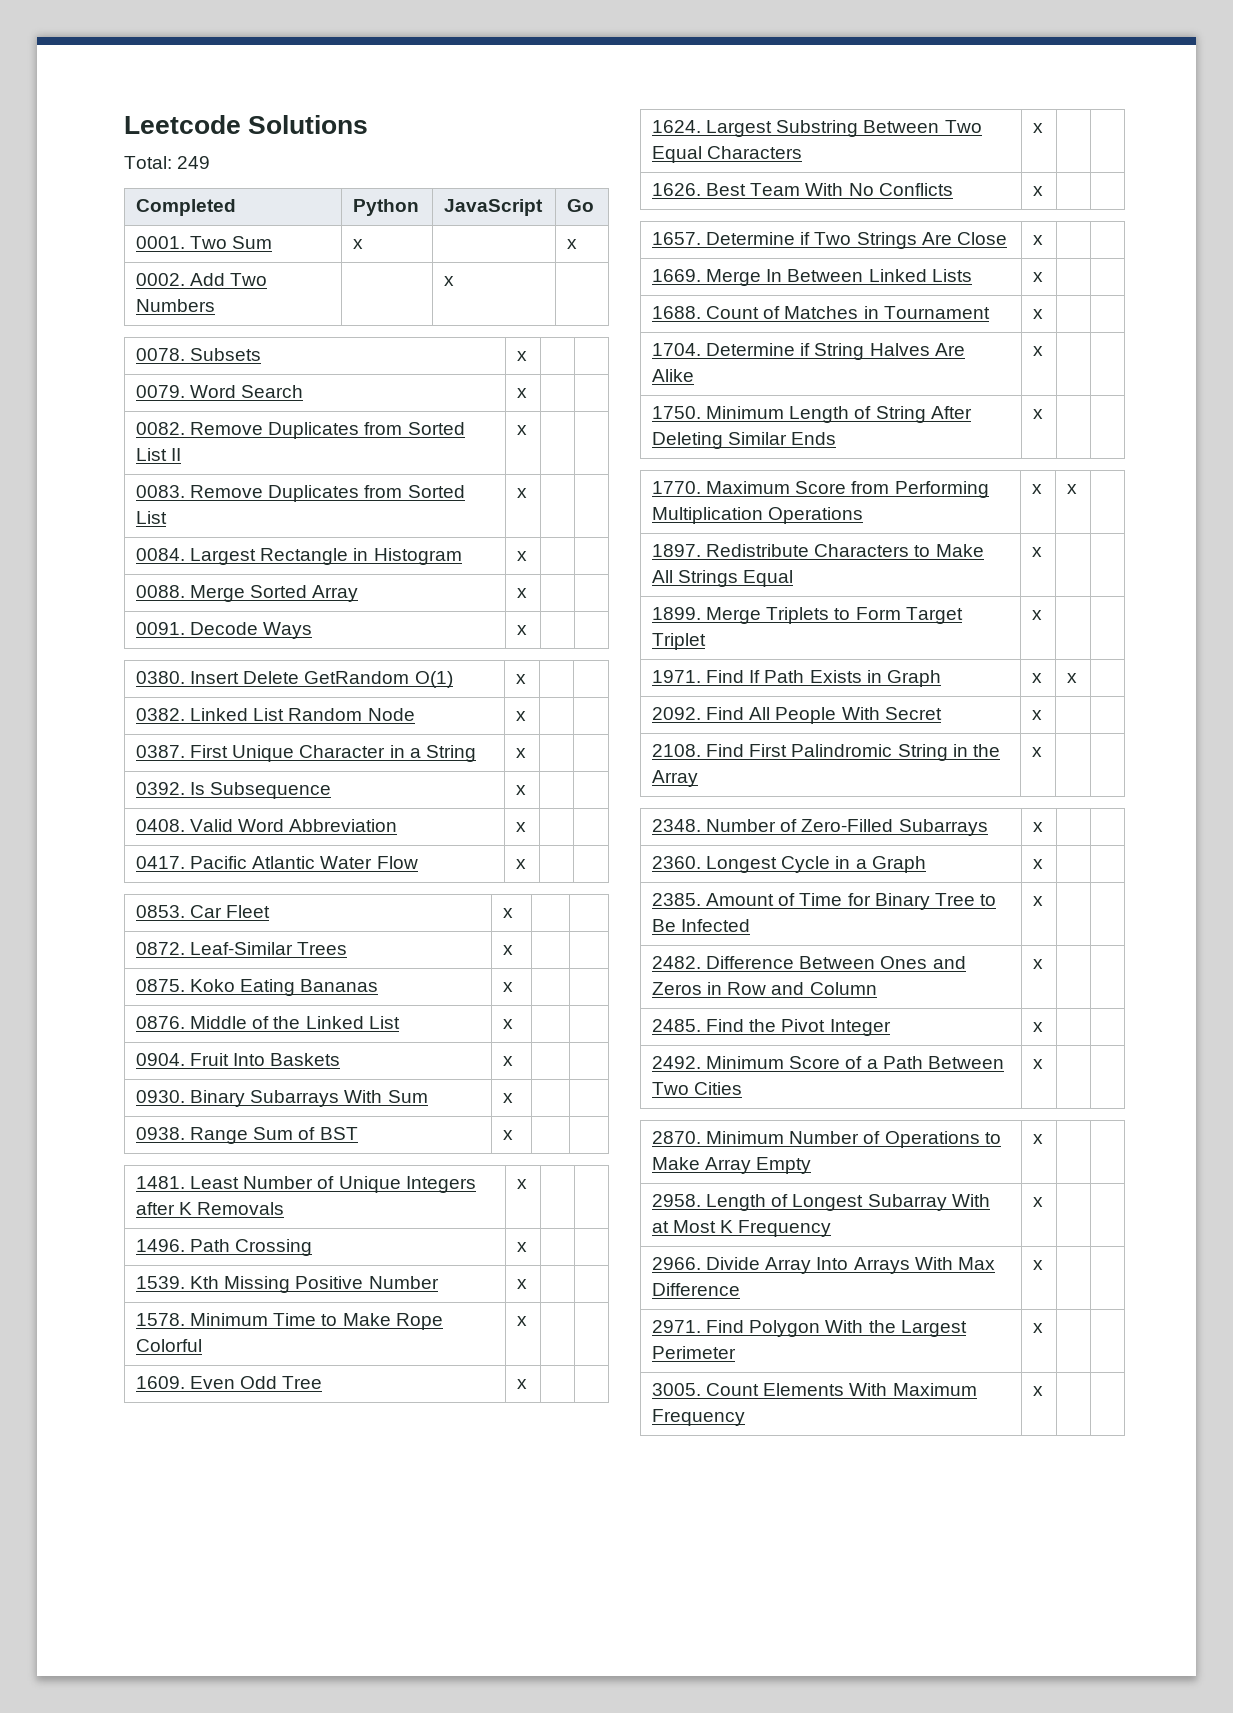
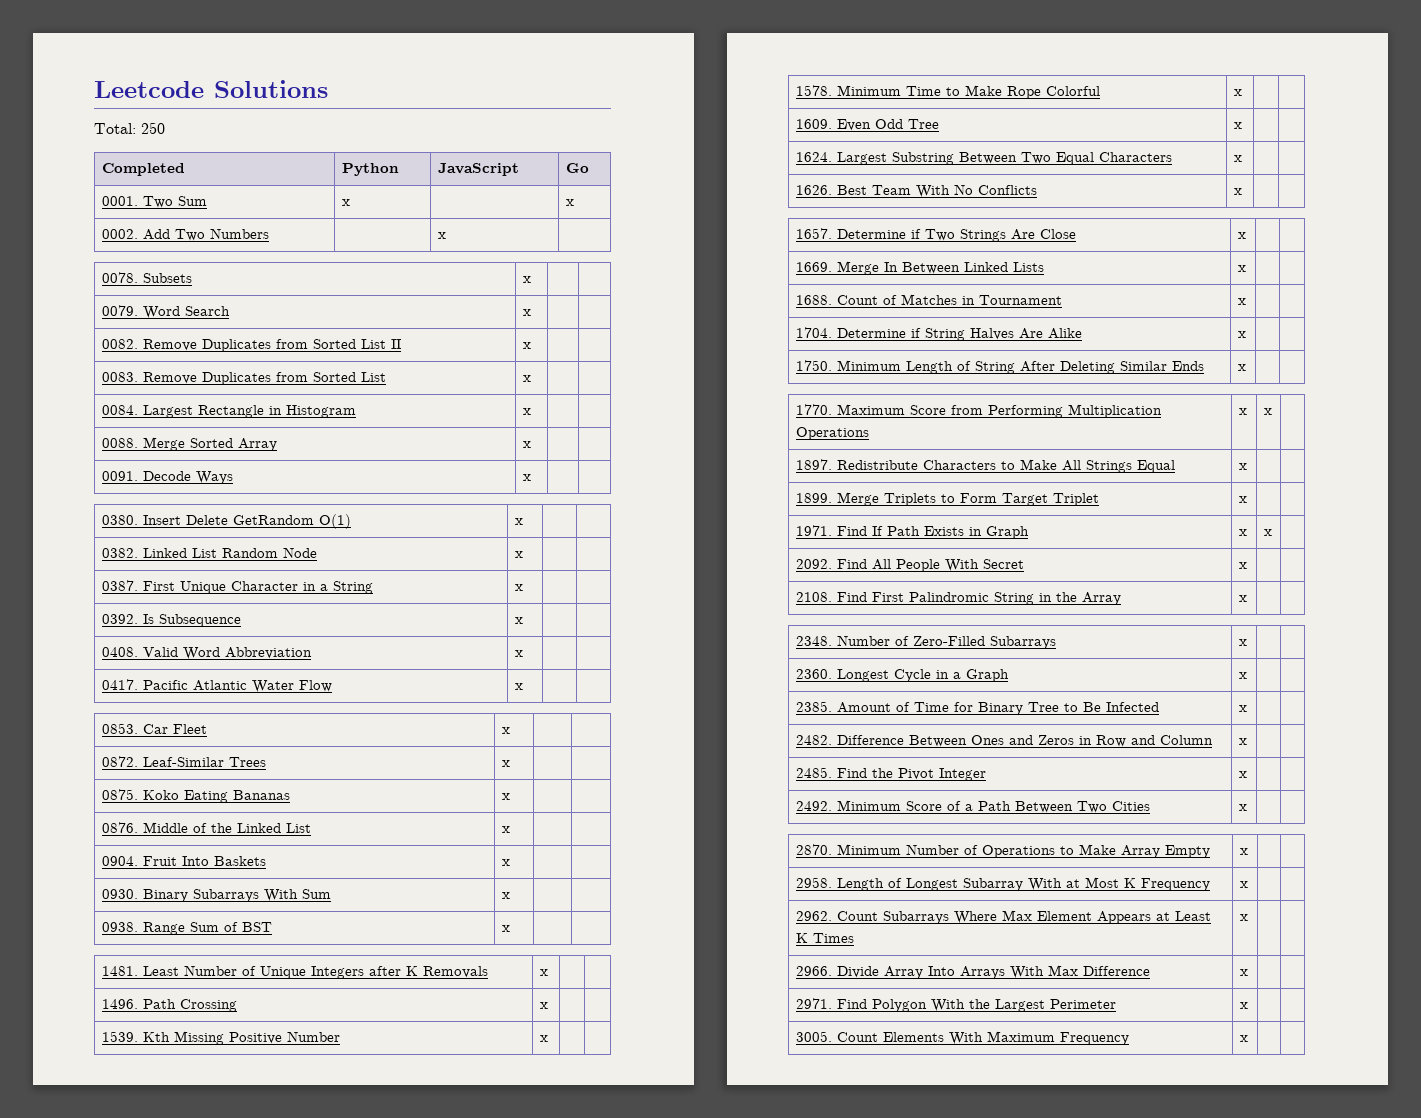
[177,156,211,169] 249 -> [141,122,165,134] 250
(1044, 1202) none -> [795,910,1211,924] [795,933,854,943] [1239,914,1248,921] // 2962. Count Subarrays Where Max Element Appears at Least K Times | x | |

